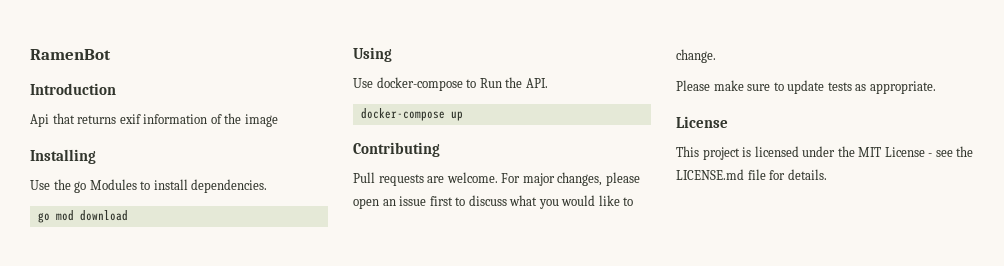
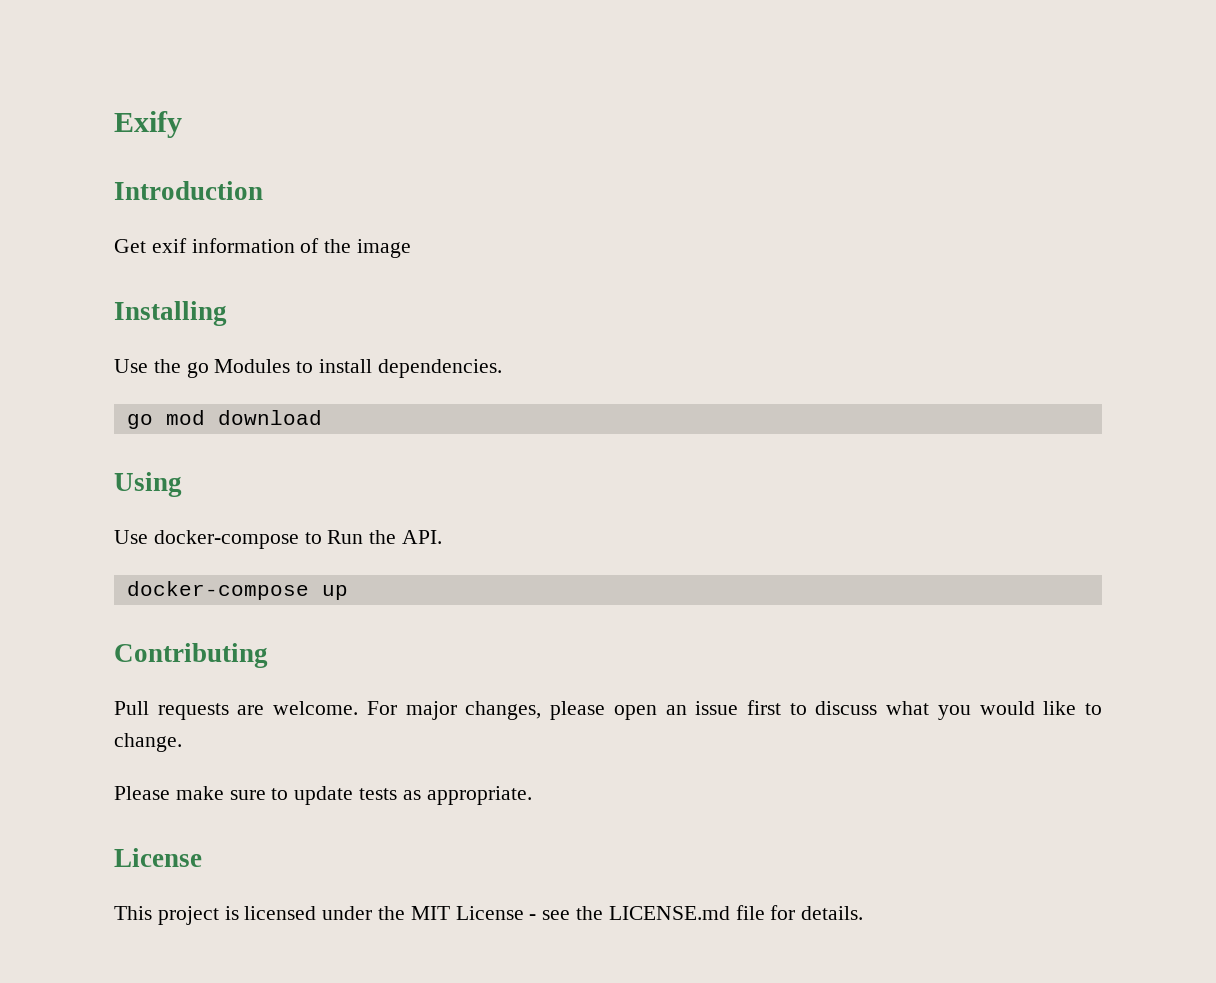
[30,49,111,60] RamenBot -> [114,111,182,138] Exify
[30,113,117,127] Api that returns -> [114,239,146,253] Get

